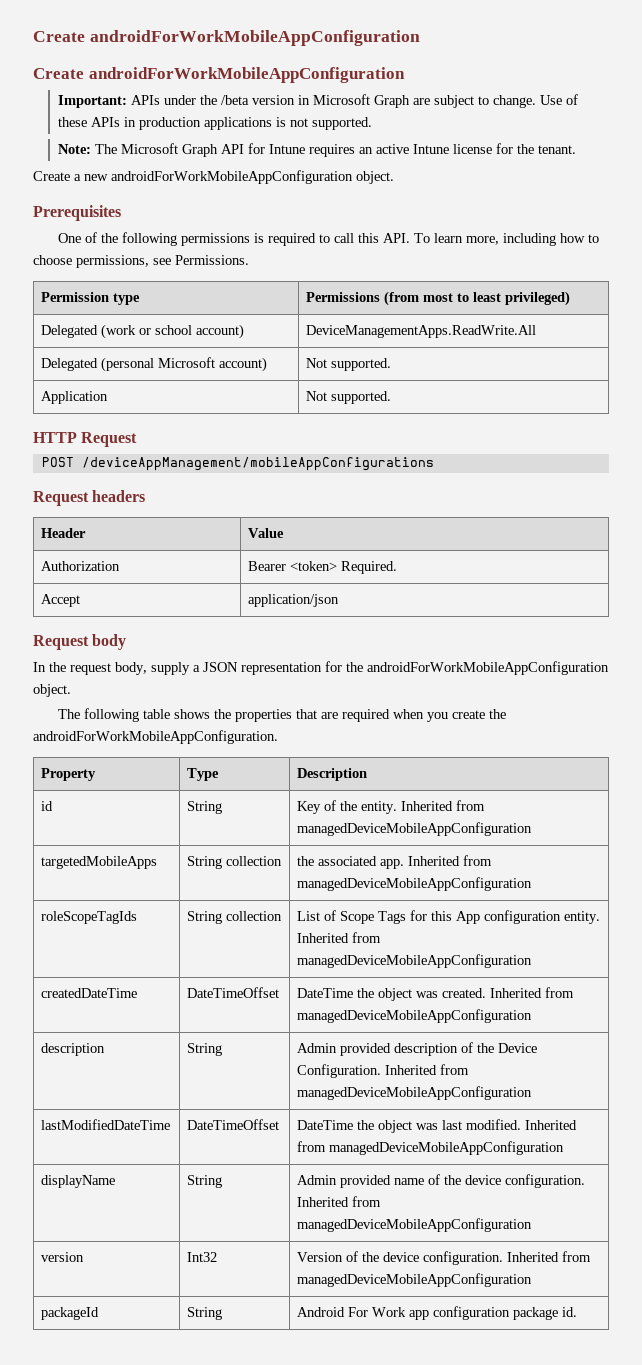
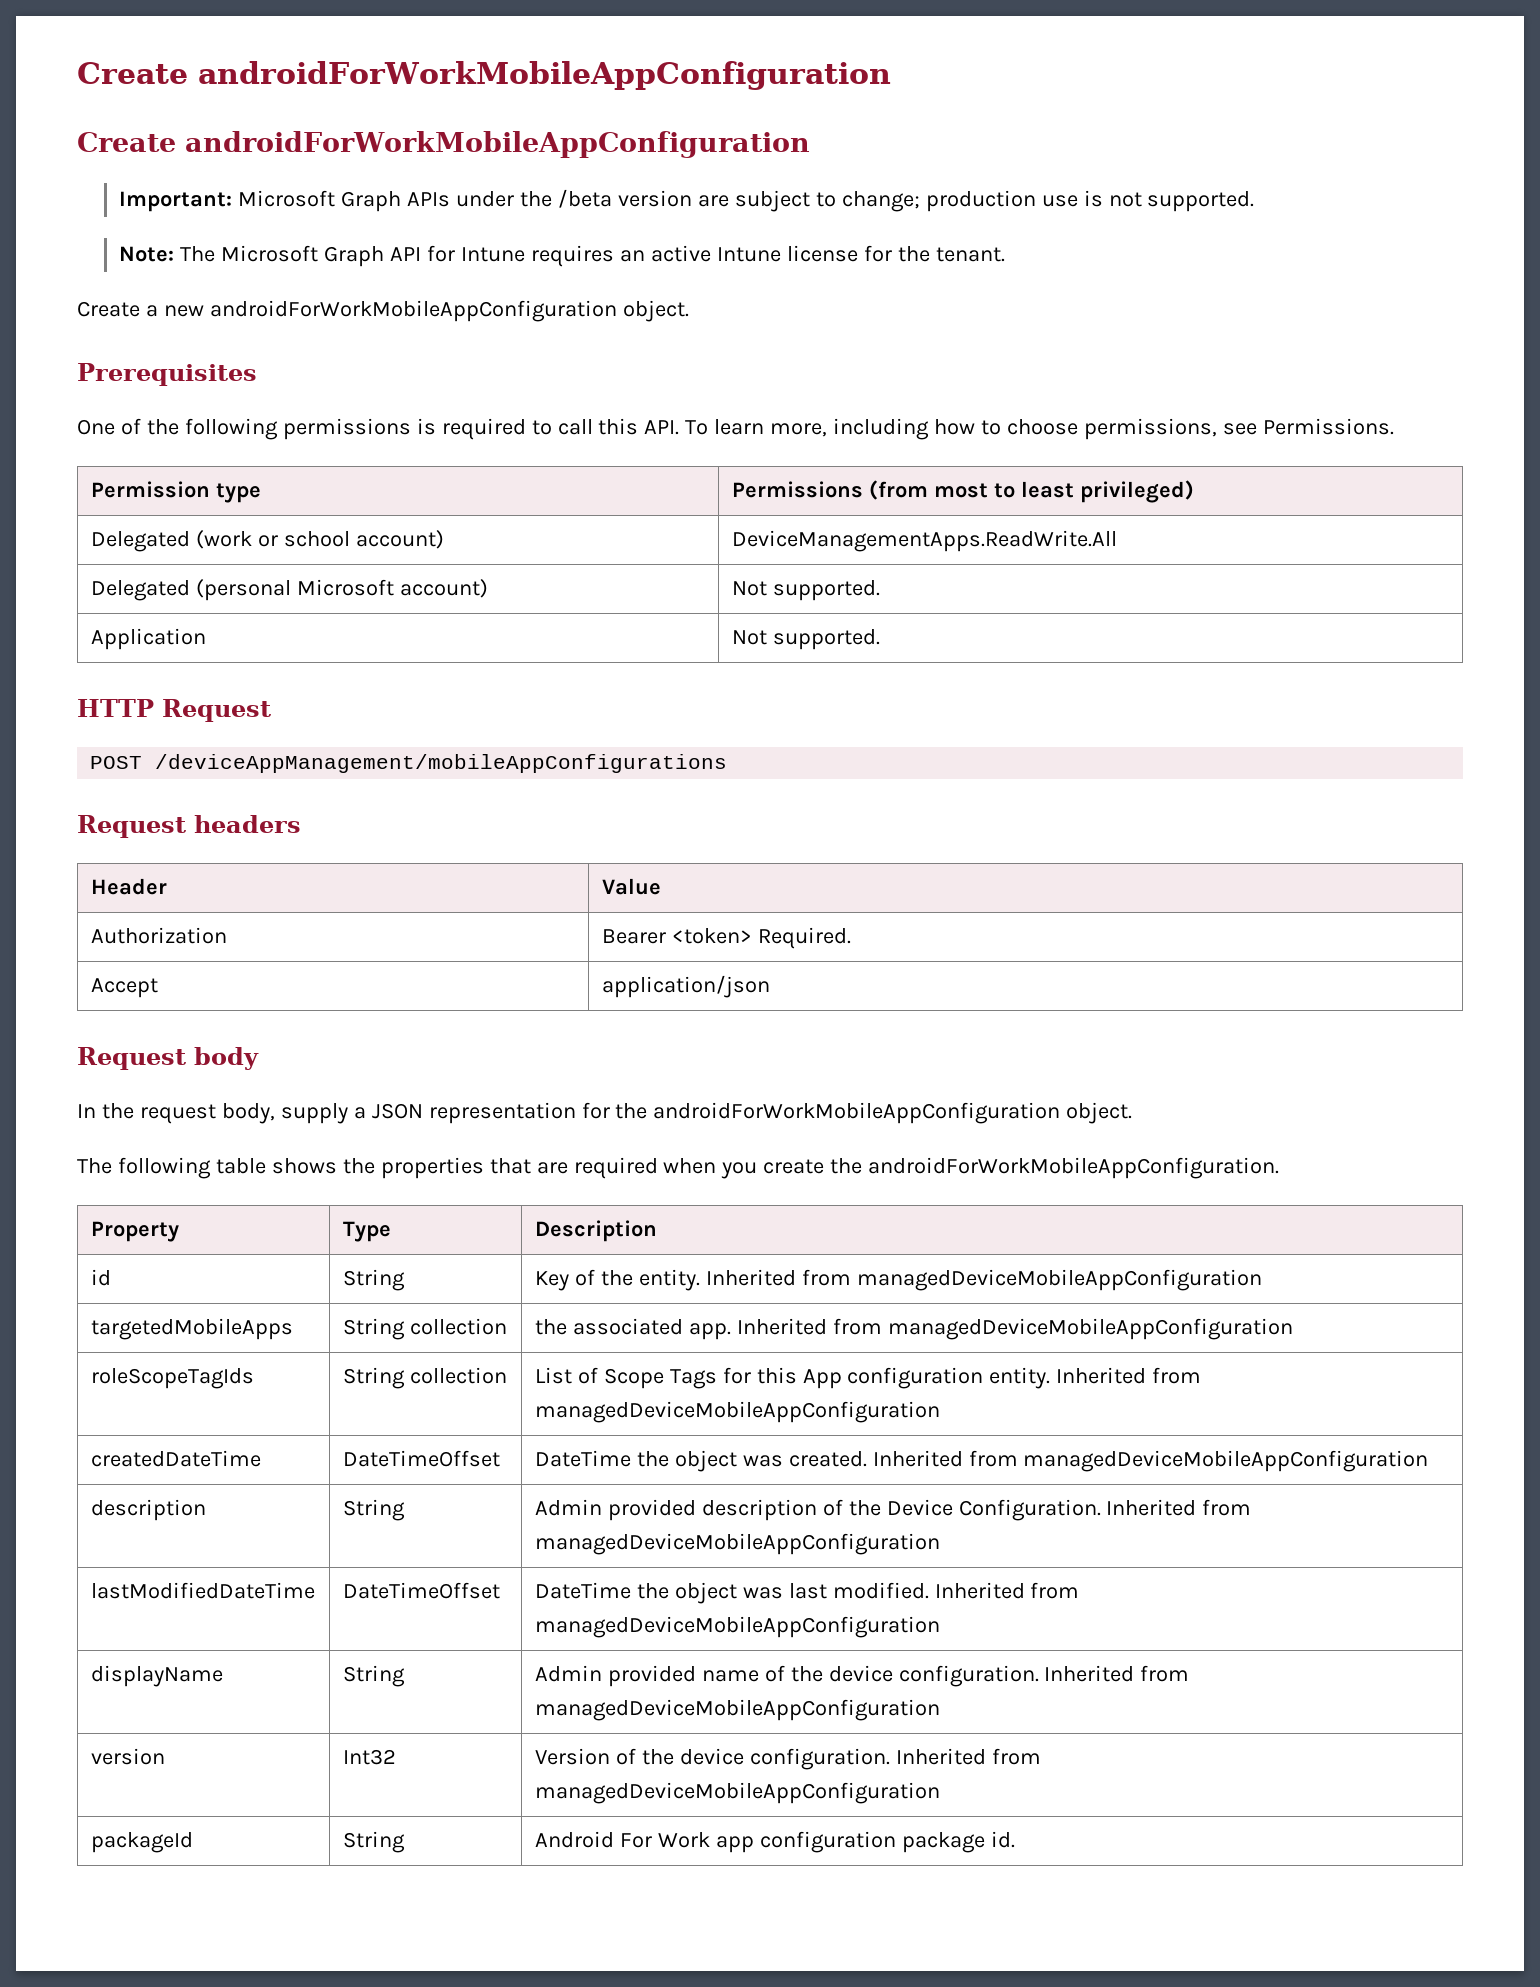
(127, 101) none -> [238,190,402,212] Microsoft Graph
[297,94,578,108] [57,117,272,130] in Microsoft Graph are subject to change. Use of these APIs in production applications -> [697,190,1078,212] are subject to change; production use

